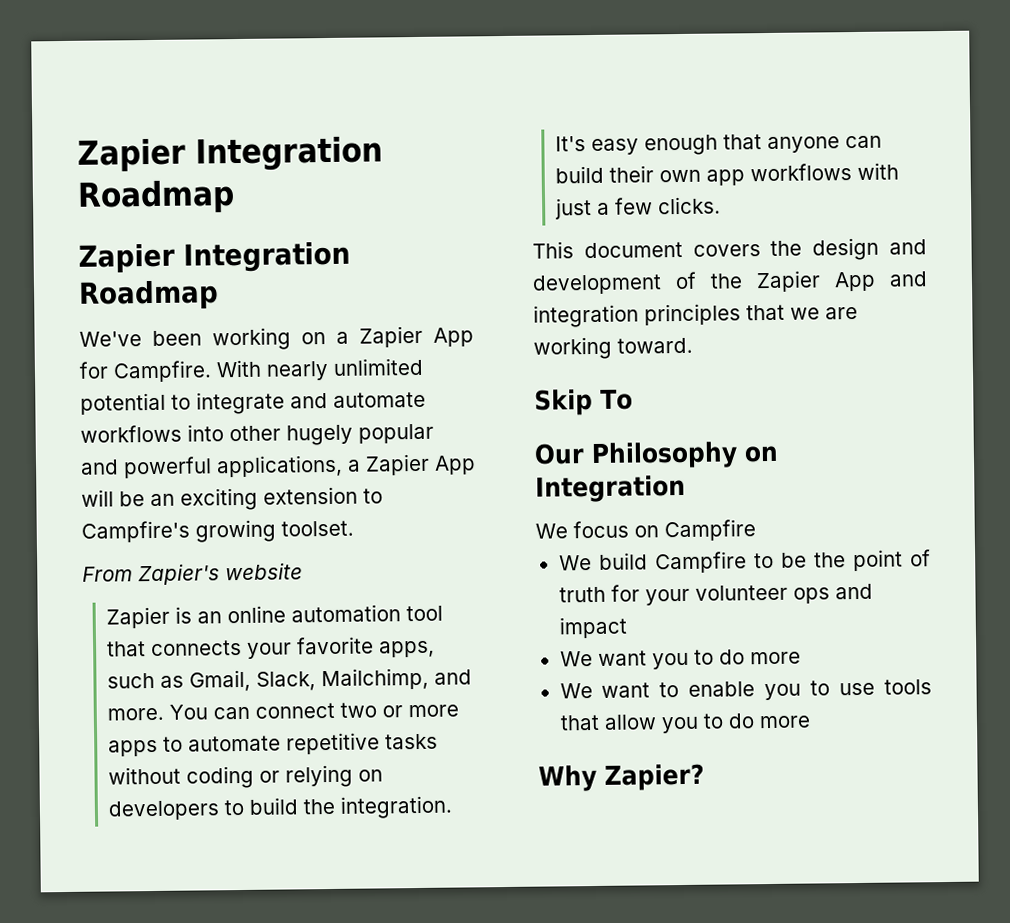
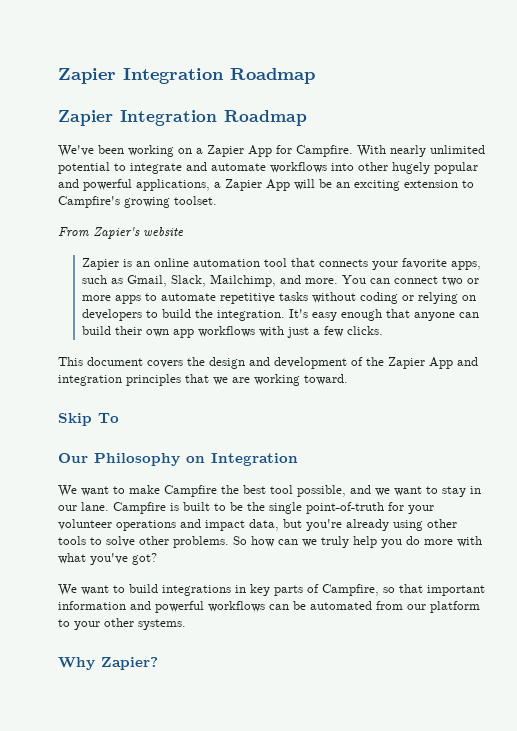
[573,519,756,542] [558,549,931,574] [558,586,606,603] focus on Campfire // We build Campfire to be the point of truth -> [81,485,481,497] [58,502,384,514] want to make Campfire the best tool possible, and we want to stay in our lane. Campfire is built to be the single point-of-truth
[792,587,830,604] ops -> [116,520,176,531] operations
[559,649,801,670] [559,679,932,701] [559,713,811,734] // We want you to do more // We want to enable you to use tools that allow you to do more -> [249,519,457,531] [58,536,482,548] [58,553,157,565] [58,584,485,596] [58,601,480,613] [58,618,186,630] data, but you're already using other tools to solve other problems. So how can we truly help you do more with what you've got? // We want to build integrations in key parts of Campfire, so that important information and powerful workflows can be automated from our platform to your other systems.

